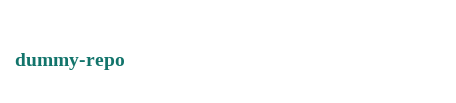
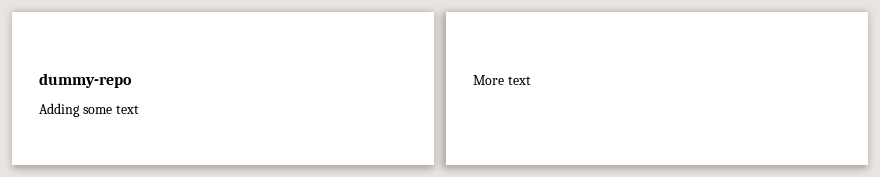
(125, 61) none -> [39,103,139,117] [473,75,531,85] // Adding some text // More text

